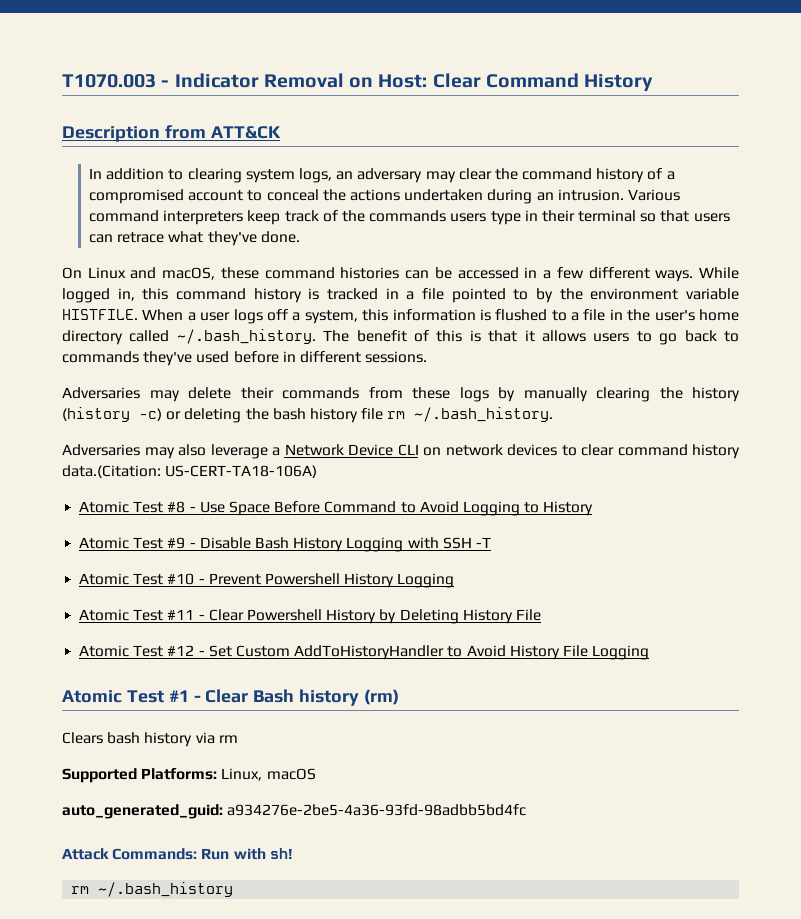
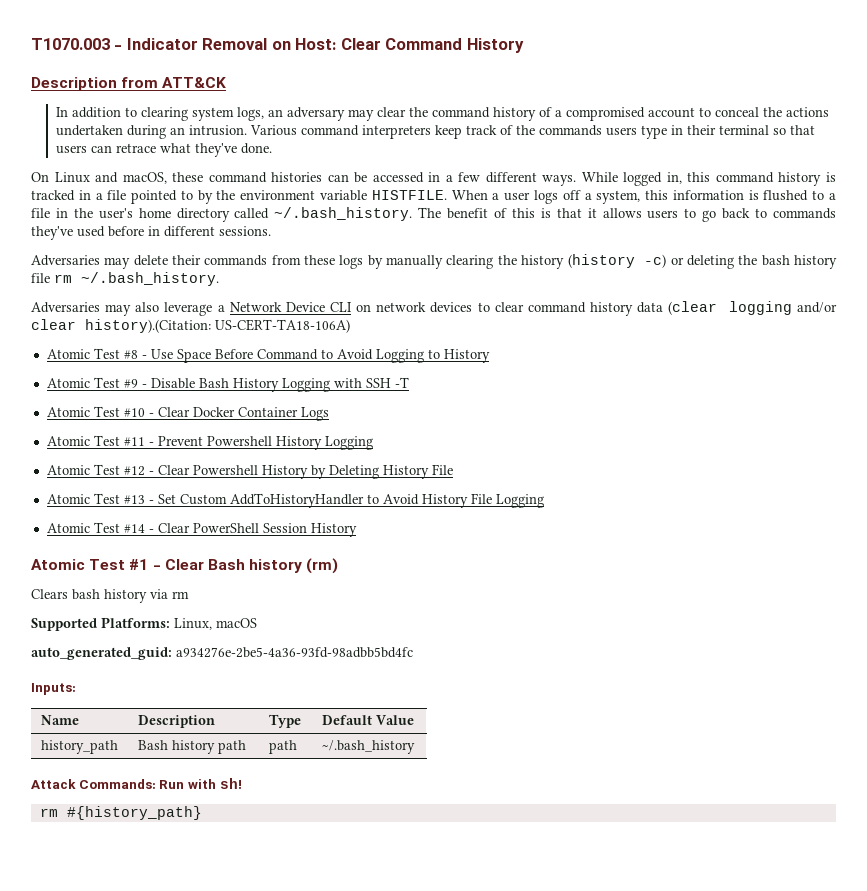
[62,465,161,478] data.(Citation: -> [637,301,837,315] [31,319,211,333] data (clear logging and/or clear history).(Citation:
(205, 581) none -> [157,407,329,421] [46,435,154,446] Clear Docker Container Logs // Atomic Test #11 -
[167,609,195,620] #11 -> [123,466,145,476] #12
[167,645,195,656] #12 -> [123,495,145,504] #13
(650, 652) none -> [46,522,357,537] // Atomic Test #14 - Clear PowerShell Session History
(527, 810) none -> [31,683,76,695] [40,715,79,725] [137,715,215,728] [268,714,301,728] [321,715,414,725] [40,740,118,754] [137,740,246,754] [268,740,297,754] [321,740,415,754] // Inputs: // Name | Description | Type | Default Value // history_path | Bash history path | path | ~/.bash_history
[98,882,234,897] ~/.bash_history -> [66,806,202,820] #{history_path}

